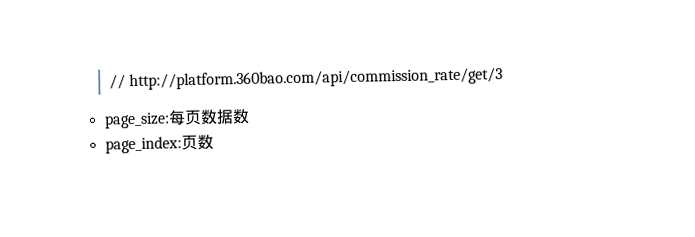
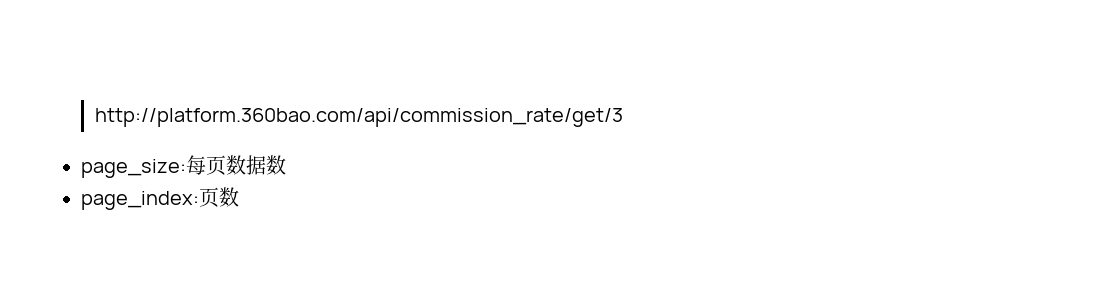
[108,74,126,90] // -> (95, 117) none

